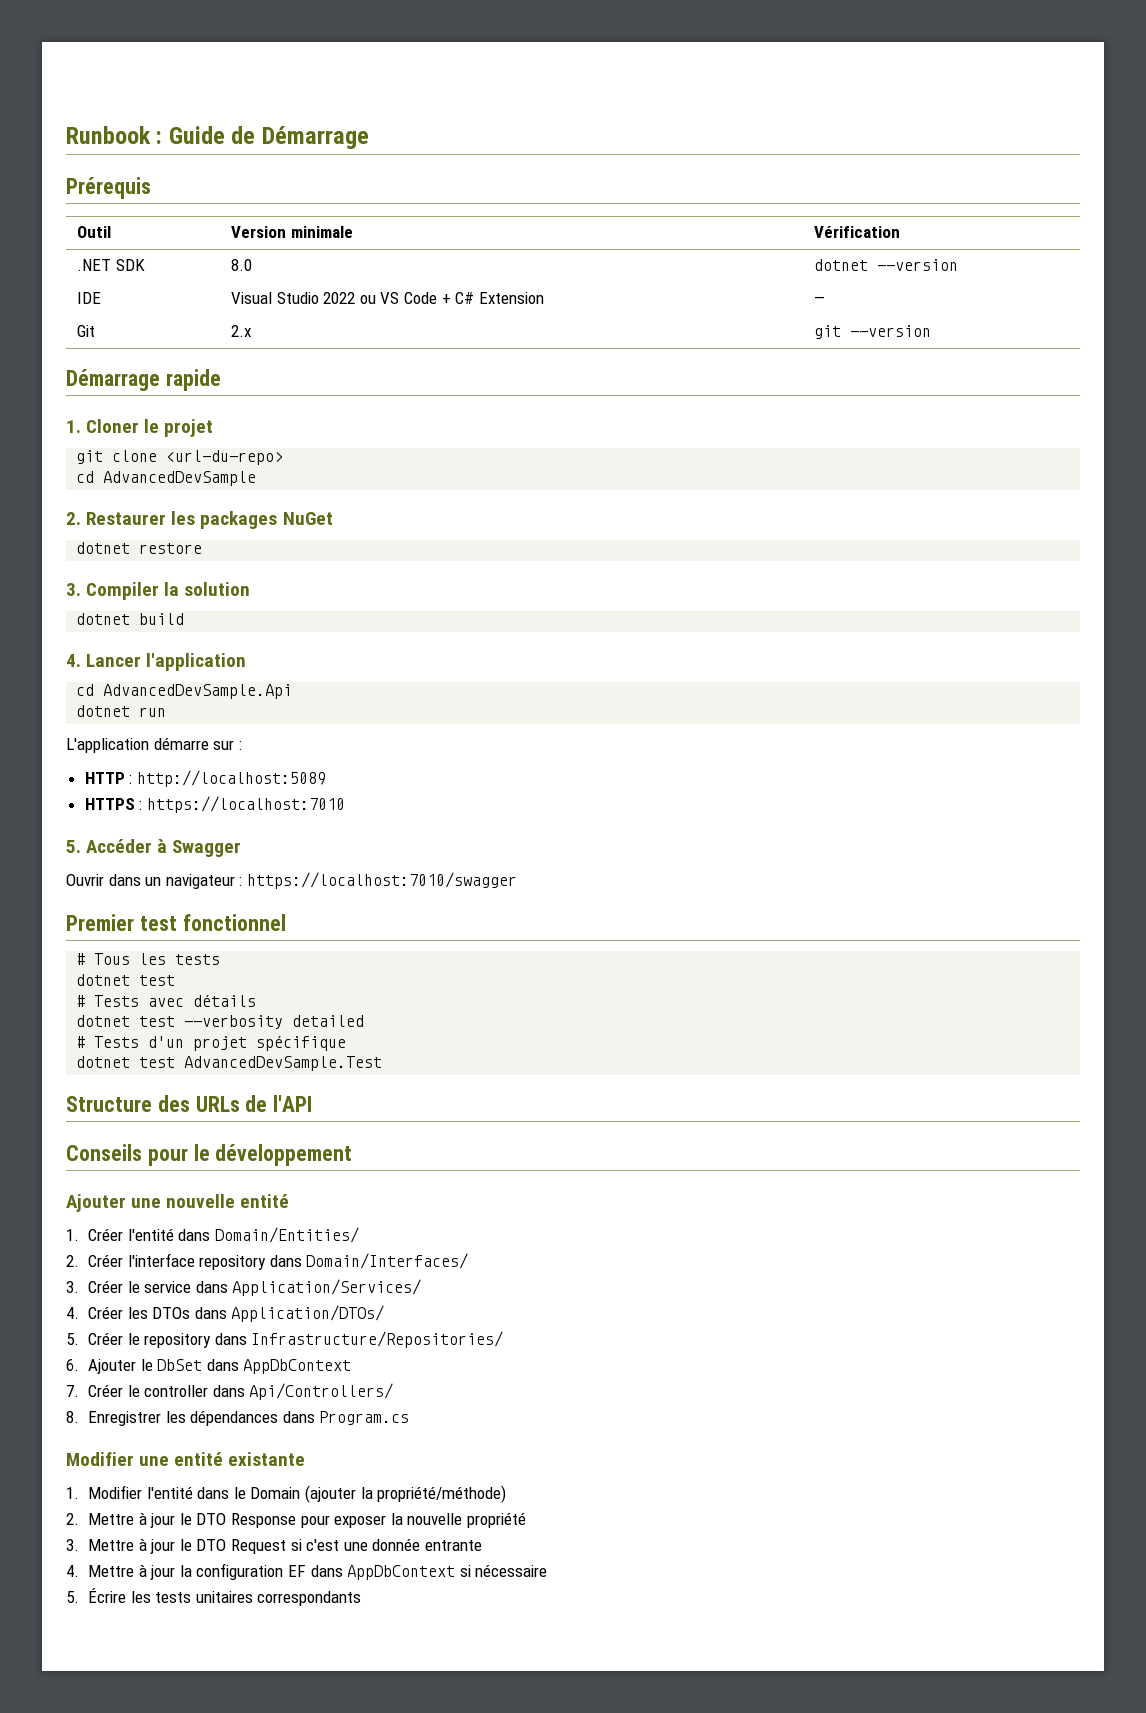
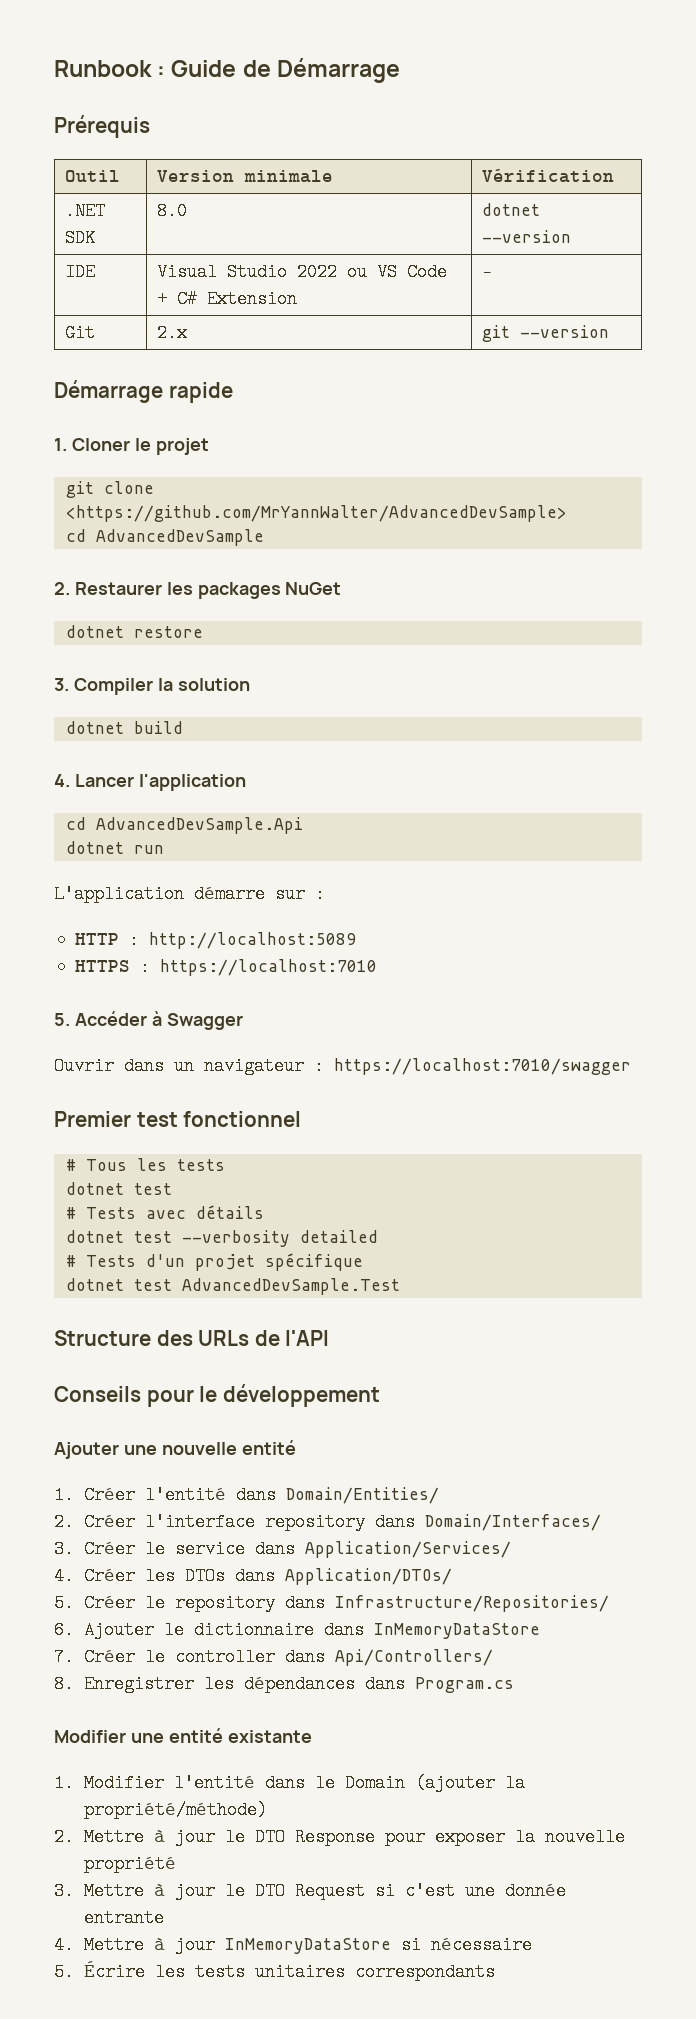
[166,450,284,465] <url-du-repo> -> [65,505,567,522] <https://github.com/MrYannWalter/AdvancedDevSample>
[157,1359,352,1374] DbSet dans AppDbContext -> [193,1621,540,1639] dictionnaire dans InMemoryDataStore
[179,1563,456,1580] la configuration EF dans AppDbContext -> [224,1938,391,1954] InMemoryDataStore

